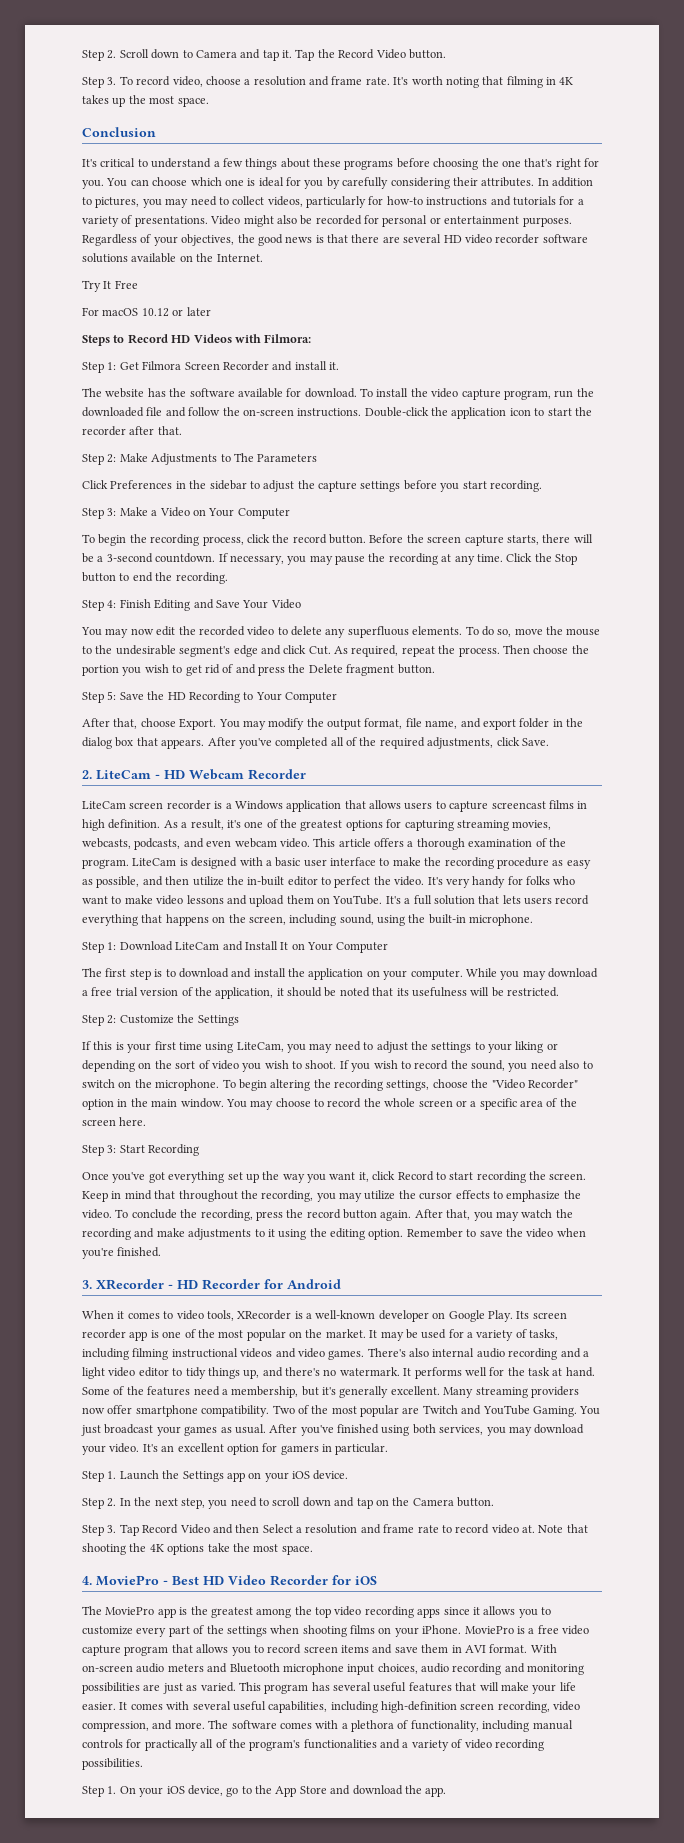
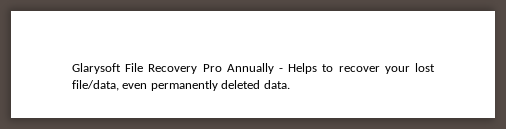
[82,49,446,61] [82,76,574,88] [82,95,209,107] [82,127,156,137] [82,158,599,170] [82,177,593,189] [82,196,584,208] [82,215,572,227] [82,234,588,246] [82,253,263,263] [82,280,138,292] [82,307,211,317] [82,334,312,346] [82,361,339,373] [82,388,594,400] [82,407,592,419] [82,426,182,436] [82,453,318,465] [82,480,542,492] [82,507,290,519] [82,534,593,546] [82,553,577,565] [82,572,228,584] [82,599,301,611] [81,626,601,638] [82,645,589,657] [82,664,435,676] [82,691,337,703] [82,718,583,730] [82,737,549,749] [82,769,306,780] [82,800,588,812] [82,819,552,831] [82,838,566,850] [82,857,591,869] [82,876,576,888] [82,895,590,907] [82,914,534,926] [82,941,389,953] [82,968,598,980] [82,987,559,999] [82,1014,239,1026] [82,1041,558,1053] [82,1060,593,1072] [82,1079,578,1091] [82,1098,577,1110] [82,1117,147,1126] [82,1144,200,1156] [82,1171,587,1183] [82,1190,581,1202] [82,1209,573,1221] [82,1228,586,1240] [82,1247,162,1259] [82,1279,341,1290] [82,1310,567,1322] [82,1329,559,1341] [82,1348,589,1360] [82,1367,595,1379] [82,1386,579,1398] [82,1405,601,1417] [81,1424,585,1436] [82,1443,389,1455] [82,1470,349,1482] [82,1497,494,1509] [82,1524,588,1536] [82,1543,313,1555] [82,1575,377,1586] [82,1606,551,1618] [82,1625,589,1637] [82,1644,557,1656] [82,1663,585,1675] [82,1682,576,1694] [82,1701,581,1713] [82,1720,573,1732] [82,1739,544,1751] [82,1758,143,1770] [82,1785,447,1797] Step 2. Scroll down to Camera and tap it. Tap the Record Video button. // Step 3. To record video, choose a resolution and frame rate. It's worth noting that filming in 4K takes up the most space. // Conclusion // It's critical to understand a few things about these programs before choosing the one that's right for you. You can choose which one is ideal for you by carefully considering their attributes. In addition to pictures, you may need to collect videos, particularly for how-to instructions and tutorials for a variety of presentations. Video might also be recorded for personal or entertainment purposes. Regardless of your objectives, the good news is that there are several HD video recorder software solutions available on the Internet. // Try It Free // For macOS 10.12 or later // Steps to Record HD Videos with Filmora: // Step 1: Get Filmora Screen Recorder and install it. // The website has the software available for download. To install the video capture program, run the downloaded file and follow the on-screen instructions. Double-click the application icon to start the recorder after that. // Step 2: Make Adjustments to The Parameters // Click Preferences in the sidebar to adjust the capture settings before you start recording. // Step 3: Make a Video on Your Computer // To begin the recording process, click the record button. Before the screen capture starts, there will be a 3-second countdown. If necessary, you may pause the recording at any time. Click the Stop button to end the recording. // Step 4: Finish Editing and Save Your Video // You may now edit the recorded video to delete any superfluous elements. To do so, move the mouse to the undesirable segment's edge and click Cut. As required, repeat the process. Then choose the portion you wish to get rid of and press the Delete fragment button. // Step 5: Save the HD Recording to Your Computer // After that, choose Export. You may modify the output format, file name, and export folder in the dialog box that appears. After you've completed all of the required adjustments, click Save. // 2. LiteCam - HD Webcam Recorder // LiteCam screen recorder is a Windows application that allows users to capture screencast films in high definition. As a result, it's one of the greatest options for capturing streaming movies, webcasts, podcasts, and even webcam video. This article offers a thorough examination of the program. LiteCam is designed with a basic user interface to make the recording procedure as easy as possible, and then utilize the in-built editor to perfect the video. It's very handy for folks who want to make video lessons and upload them on YouTube. It's a full solution that lets users record everything that happens on the screen, including sound, using the built-in microphone. // Step 1: Download LiteCam and Install It on Your Computer // The first step is to download and install the application on your computer. While you may download a free trial version of the application, it should be noted that its usefulness will be restricted. // Step 2: Customize the Settings // If this is your first time using LiteCam, you may need to adjust the settings to your liking or depending on the sort of video you wish to shoot. If you wish to record the sound, you need also to switch on the microphone. To begin altering the recording settings, choose the "Video Recorder" option in the main window. You may choose to record the whole screen or a specific area of the screen here. // Step 3: Start Recording // Once you've got everything set up the way you want it, click Record to start recording the screen. Keep in mind that throughout the recording, you may utilize the cursor effects to emphasize the video. To conclude the recording, press the record button again. After that, you may watch the recording and make adjustments to it using the editing option. Remember to save the video when you're finished. // 3. XRecorder - HD Recorder for Android // When it comes to video tools, XRecorder is a well-known developer on Google Play. Its screen recorder app is one of the most popular on the market. It may be used for a variety of tasks, including filming instructional videos and video games. There's also internal audio recording and a light video editor to tidy things up, and there's no watermark. It performs well for the task at hand. Some of the features need a membership, but it's generally excellent. Many streaming providers now offer smartphone compatibility. Two of the most popular are Twitch and YouTube Gaming. You just broadcast your games as usual. After you've finished using both services, you may download your video. It's an excellent option for gamers in particular. // Step 1. Launch the Settings app on your iOS device. // Step 2. In the next step, you need to scroll down and tap on the Camera button. // Step 3. Tap Record Video and then Select a resolution and frame rate to record video at. Note that shooting the 4K options take the most space. // 4. MoviePro - Best HD Video Recorder for iOS // The MoviePro app is the greatest among the top video recording apps since it allows you to customize every part of the settings when shooting films on your iPhone. MoviePro is a free video capture program that allows you to record screen items and save them in AVI format. With on-screen audio meters and Bluetooth microphone input choices, audio recording and monitoring possibilities are just as varied. This program has several useful features that will make your life easier. It comes with several useful capabilities, including high-definition screen recording, video compression, and more. The software comes with a plethora of functionality, including manual controls for practically all of the program's functionalities and a variety of video recording possibilities. // Step 1. On your iOS device, go to the App Store and download the app. -> [72,63,435,74] [72,80,290,91] Glarysoft File Recovery Pro Annually - Helps to recover your lost file/data, even permanently deleted data.

